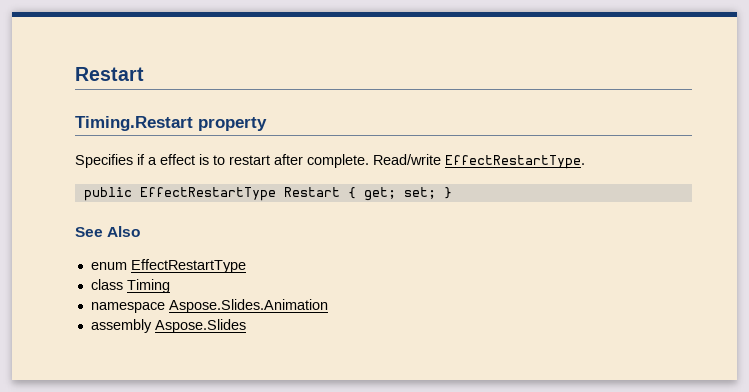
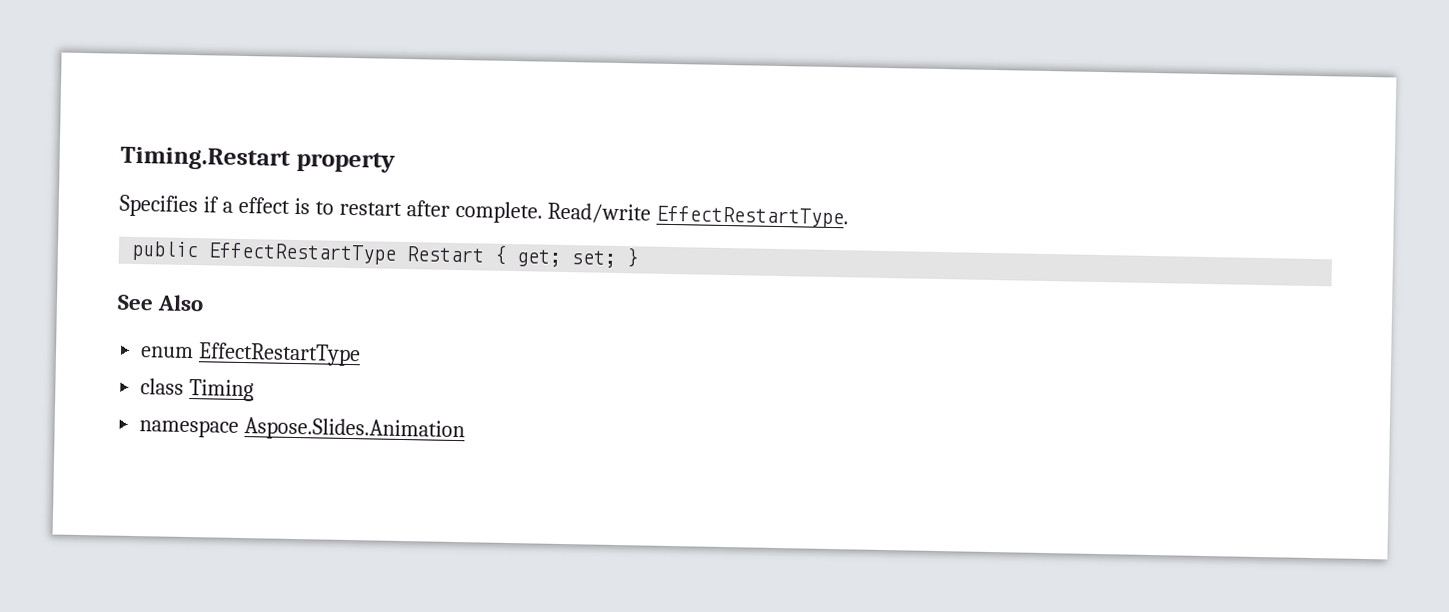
[75,67,144,81] Restart // -> (120, 158) none
[90,319,246,333] // assembly Aspose.Slides -> (466, 430) none

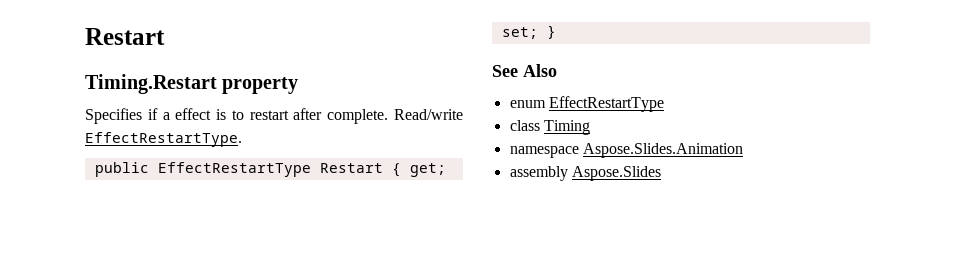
(120, 158) none -> [85,28,165,45] Restart //
(466, 430) none -> [509,166,661,181] // assembly Aspose.Slides

